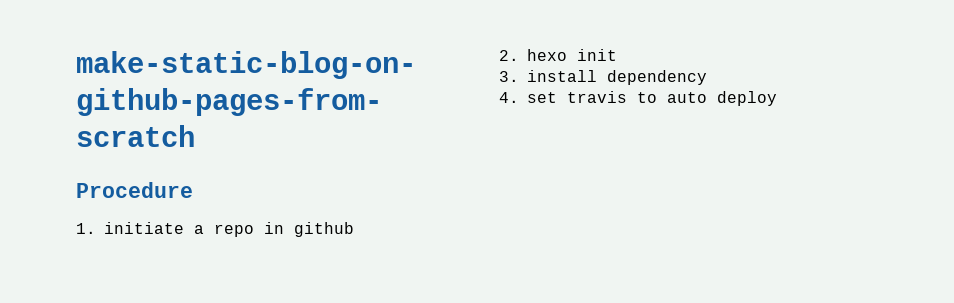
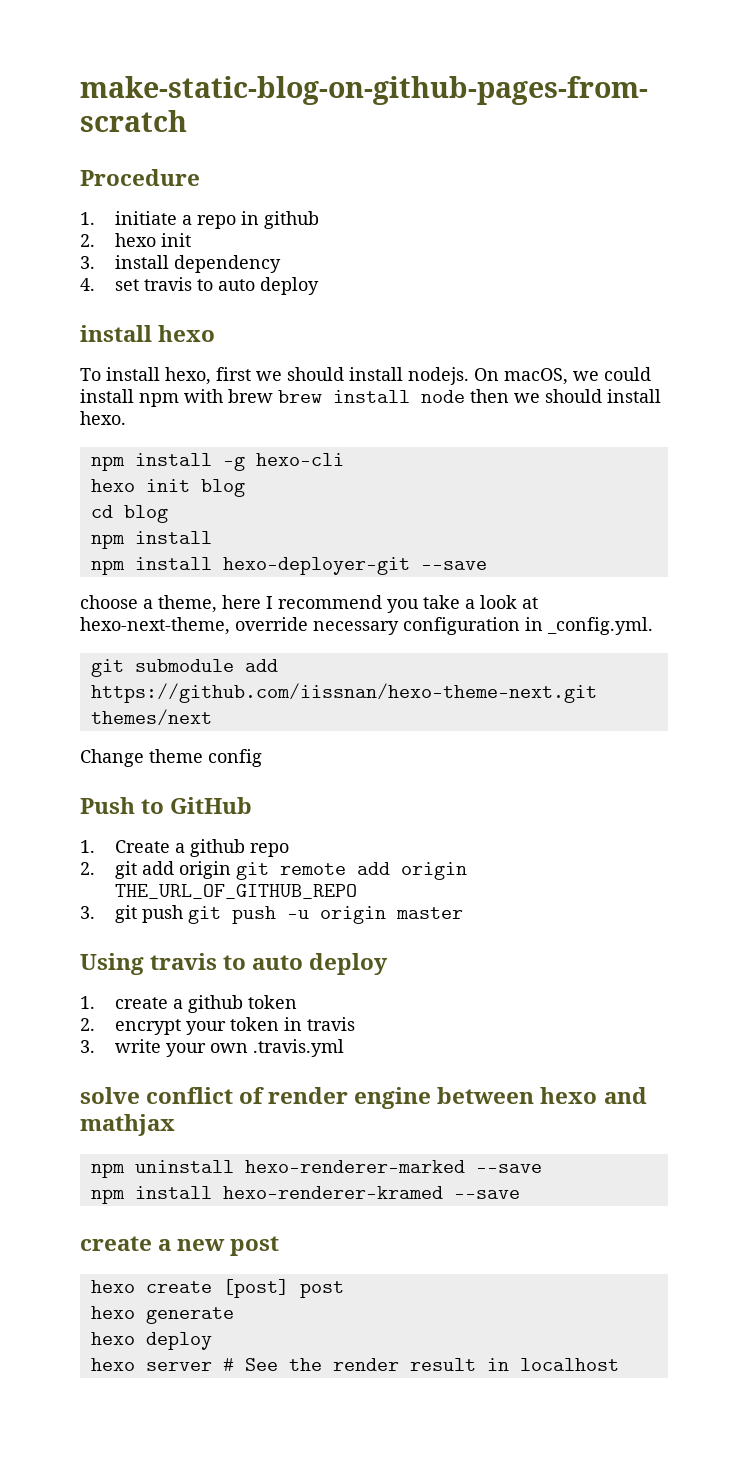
(778, 98) none -> [80,325,216,342] [80,367,651,385] [80,389,661,407] [80,411,126,425] [90,453,344,471] [90,479,245,497] [90,505,168,523] [90,531,212,549] [90,557,487,575] [80,595,538,613] [80,617,653,635] [90,659,278,677] [90,683,597,703] [90,709,212,726] [80,749,262,767] [80,797,253,814] [80,839,289,857] [80,861,467,880] [114,884,357,899] [80,905,463,924] [80,953,389,975] [80,995,297,1013] [80,1017,355,1035] [80,1039,344,1057] [80,1087,647,1109] [80,1114,175,1136] [90,1160,542,1178] [90,1186,520,1204] [80,1236,280,1256] [90,1279,344,1298] [90,1306,234,1324] [90,1332,212,1350] [90,1358,619,1371] // install hexo // To install hexo, first we should install nodejs. On macOS, we could install npm with brew brew install node then we should install hexo. // npm install -g hexo-cli // hexo init blog // cd blog // npm install // npm install hexo-deployer-git --save // choose a theme, here I recommend you take a look at hexo-next-theme, override necessary configuration in _config.yml. // git submodule add https://github.com/iissnan/hexo-theme-next.git themes/next // Change theme config // Push to GitHub // 1. Create a github repo // 2. git add origin git remote add origin THE_URL_OF_GITHUB_REPO // 3. git push git push -u origin master // Using travis to auto deploy // 1. create a github token // 2. encrypt your token in travis // 3. write your own .travis.yml // solve conflict of render engine between hexo and mathjax // npm uninstall hexo-renderer-marked --save // npm install hexo-renderer-kramed --save // create a new post // hexo create [post] post // hexo generate // hexo deploy // hexo server # See the render result in localhost

